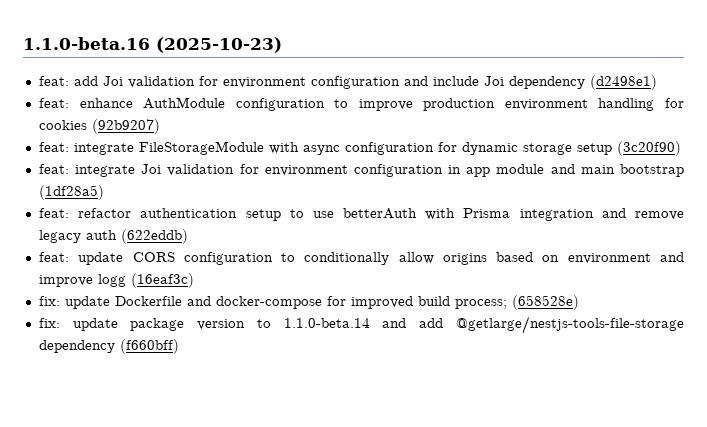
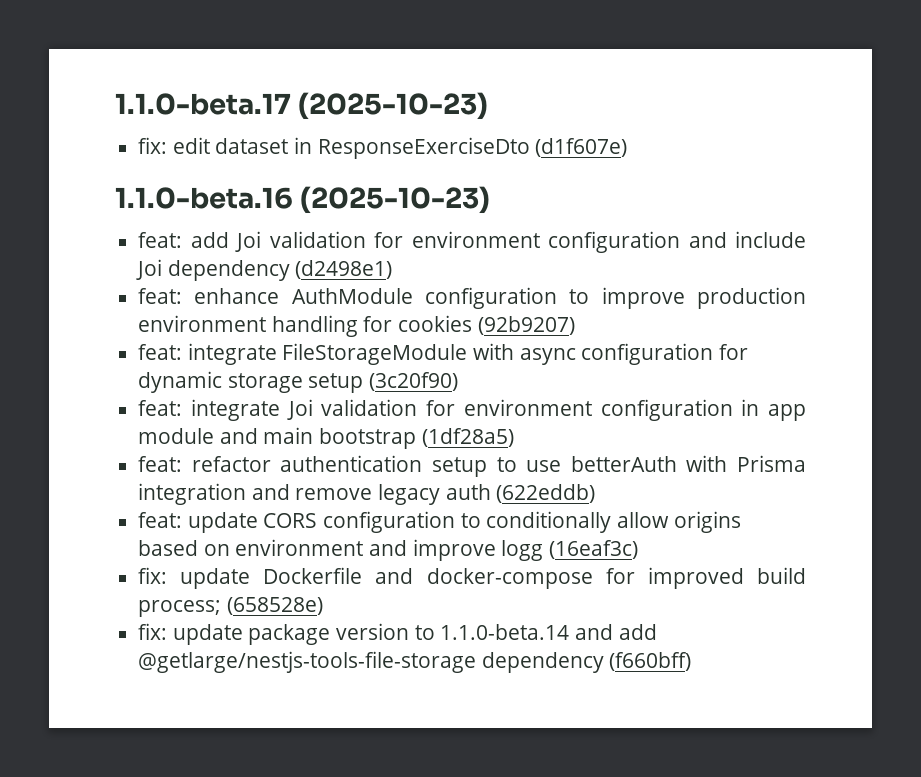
(23, 43) none -> [115,92,489,120] [138,137,628,159] 1.1.0-beta.17 (2025-10-23) // fix: edit dataset in ResponseExerciseDto (d1f607e) //

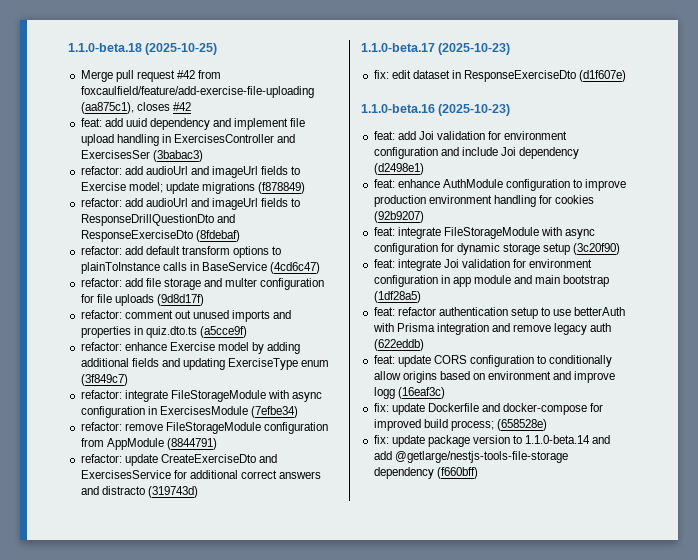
(115, 104) none -> [68,43,218,55] [80,70,222,82] [80,86,314,98] [80,102,191,114] [80,118,306,130] [80,134,296,146] [80,150,203,162] [80,166,301,178] [80,182,306,194] [80,198,301,210] [80,214,235,226] [80,230,240,242] [80,246,282,258] [80,262,321,274] [80,278,325,290] [80,294,204,306] [80,310,292,322] [80,326,247,338] [80,342,301,354] [80,358,330,370] [80,374,128,386] [80,390,323,402] [80,406,298,418] [80,422,328,434] [80,438,217,450] [80,454,277,466] [80,470,322,479] [80,486,198,498] 1.1.0-beta.18 (2025-10-25) // Merge pull request #42 from foxcaulfield/feature/add-exercise-file-uploading (aa875c1), closes #42 // feat: add uuid dependency and implement file upload handling in ExercisesController and ExercisesSer (3babac3) // refactor: add audioUrl and imageUrl fields to Exercise model; update migrations (f878849) // refactor: add audioUrl and imageUrl fields to ResponseDrillQuestionDto and ResponseExerciseDto (8fdebaf) // refactor: add default transform options to plainToInstance calls in BaseService (4cd6c47) // refactor: add file storage and multer configuration for file uploads (9d8d17f) // refactor: comment out unused imports and properties in quiz.dto.ts (a5cce9f) // refactor: enhance Exercise model by adding additional fields and updating ExerciseType enum (3f849c7) // refactor: integrate FileStorageModule with async configuration in ExercisesModule (7efbe34) // refactor: remove FileStorageModule configuration from AppModule (8844791) // refactor: update CreateExerciseDto and ExercisesService for additional correct answers and distracto (319743d) //

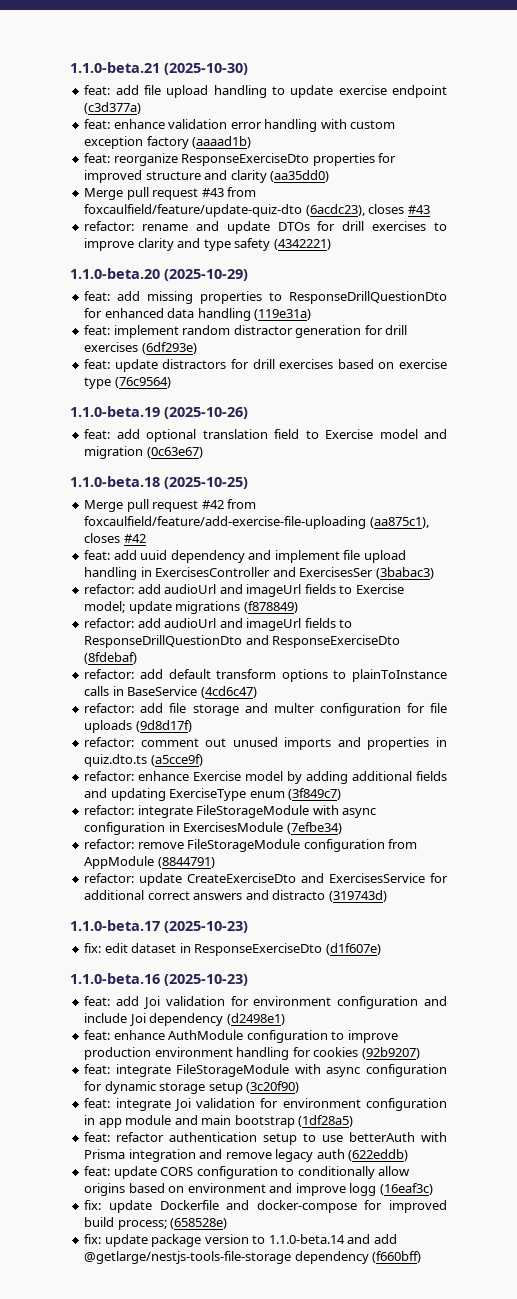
(68, 47) none -> [70,62,248,75] [84,85,447,98] [84,102,142,114] [84,119,396,132] [84,136,252,149] [84,153,397,166] [84,170,330,183] [84,187,257,200] [84,204,430,217] [84,221,447,234] [84,238,331,251] [70,268,248,281] [84,291,447,304] [84,308,312,321] [84,325,408,338] [84,342,197,354] [84,359,447,372] [84,377,171,389] [70,406,248,419] [84,429,447,442] [84,446,203,459] 1.1.0-beta.21 (2025-10-30) // feat: add file upload handling to update exercise endpoint (c3d377a) // feat: enhance validation error handling with custom exception factory (aaaad1b) // feat: reorganize ResponseExerciseDto properties for improved structure and clarity (aa35dd0) // Merge pull request #43 from foxcaulfield/feature/update-quiz-dto (6acdc23), closes #43 // refactor: rename and update DTOs for drill exercises to improve clarity and type safety (4342221) // 1.1.0-beta.20 (2025-10-29) // feat: add missing properties to ResponseDrillQuestionDto for enhanced data handling (119e31a) // feat: implement random distractor generation for drill exercises (6df293e) // feat: update distractors for drill exercises based on exercise type (76c9564) // 1.1.0-beta.19 (2025-10-26) // feat: add optional translation field to Exercise model and migration (0c63e67) //

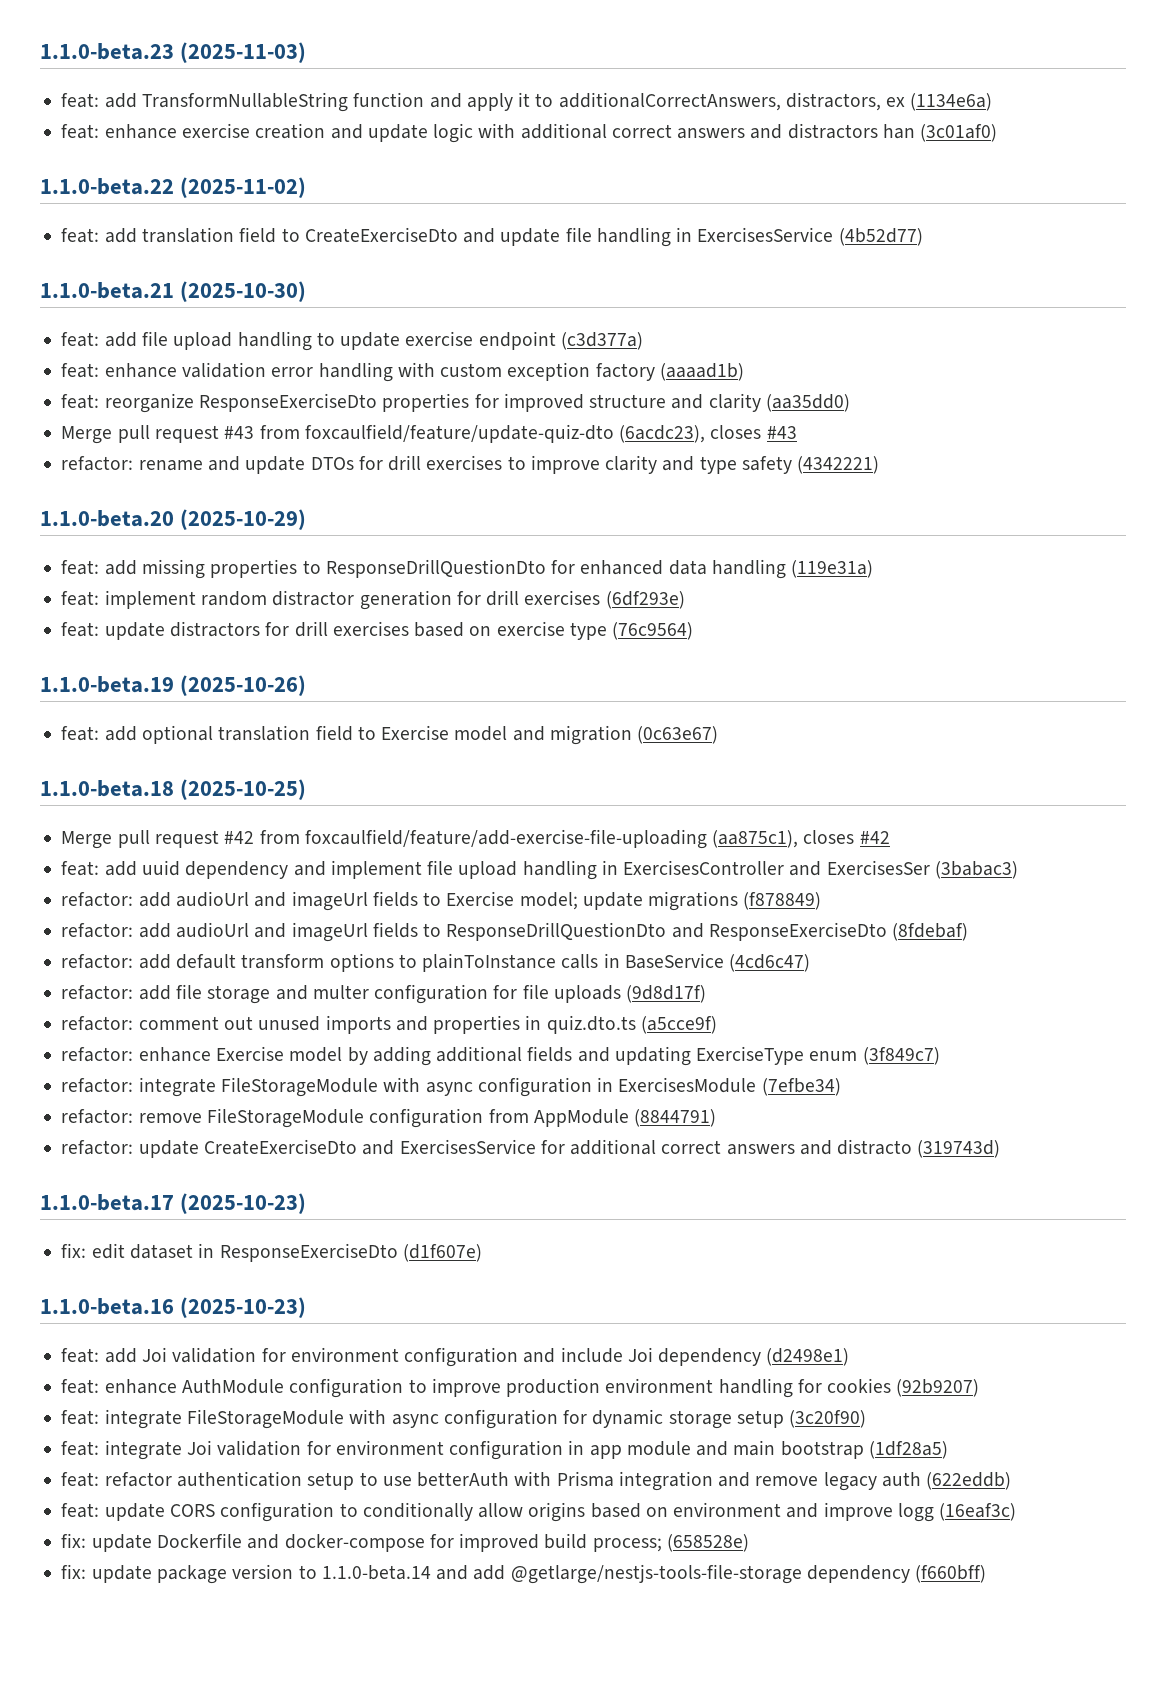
(70, 67) none -> [40,42,307,63] [61,92,993,112] [61,123,998,143] [40,177,307,198] [61,227,923,247] 1.1.0-beta.23 (2025-11-03) // feat: add TransformNullableString function and apply it to additionalCorrectAnswers, distractors, ex (1134e6a) // feat: enhance exercise creation and update logic with additional correct answers and distractors han (3c01af0) // 1.1.0-beta.22 (2025-11-02) // feat: add translation field to CreateExerciseDto and update file handling in ExercisesService (4b52d77) //

